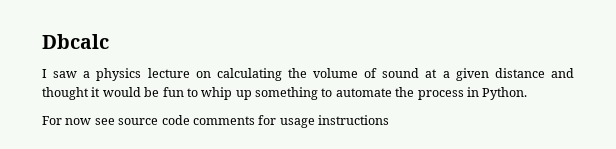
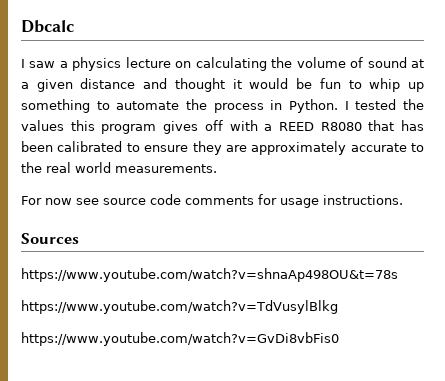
(528, 93) none -> [344,99,425,110] [21,120,424,134] [21,141,424,155] [21,162,217,173] I tested the values this program gives off with a REED R8080 that has been calibrated to ensure they are approximately accurate to the real world measurements.
[318,115,389,125] instructions -> [323,195,403,205] [21,233,79,244] [21,268,398,282] [21,300,338,314] [21,332,339,346] instructions. // Sources // https://www.youtube.com/watch?v=shnaAp498OU&t=78s // https://www.youtube.com/watch?v=TdVusylBlkg // https://www.youtube.com/watch?v=GvDi8vbFis0

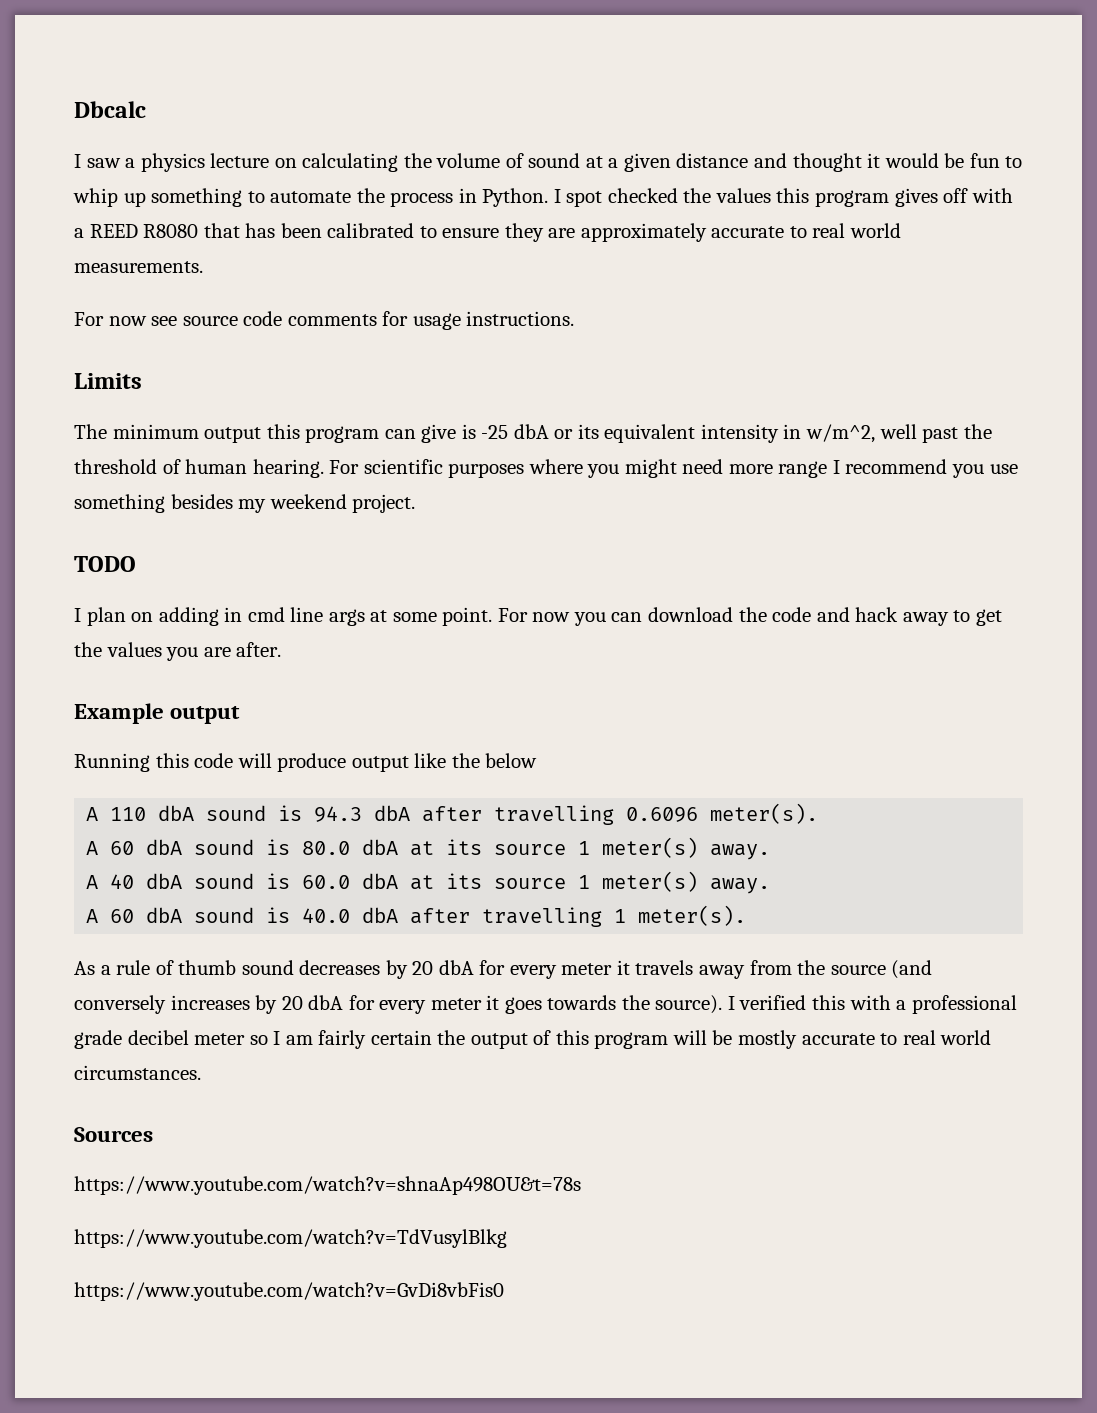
[355,99,397,110] tested -> [566,188,678,207] spot checked
[21,162,42,173] the -> (807, 232) none
(403, 200) none -> [74,373,142,389] [74,424,992,443] [74,459,1018,478] [74,494,416,513] [74,556,136,572] [74,607,1002,626] [74,642,282,661] [74,703,241,724] [74,753,538,772] [86,803,819,825] [86,837,771,860] [86,871,771,894] [86,905,747,927] [74,960,933,979] [74,995,1017,1014] [74,1030,992,1049] [74,1065,201,1080] // Limits // The minimum output this program can give is -25 dbA or its equivalent intensity in w/m^2, well past the threshold of human hearing. For scientific purposes where you might need more range I recommend you use something besides my weekend project. // TODO // I plan on adding in cmd line args at some point. For now you can download the code and hack away to get the values you are after. // Example output // Running this code will produce output like the below // A 110 dbA sound is 94.3 dbA after travelling 0.6096 meter(s). // A 60 dbA sound is 80.0 dbA at its source 1 meter(s) away. // A 40 dbA sound is 60.0 dbA at its source 1 meter(s) away. // A 60 dbA sound is 40.0 dbA after travelling 1 meter(s). // As a rule of thumb sound decreases by 20 dbA for every meter it travels away from the source (and conversely increases by 20 dbA for every meter it goes towards the source). I verified this with a professional grade decibel meter so I am fairly certain the output of this program will be mostly accurate to real world circumstances.

